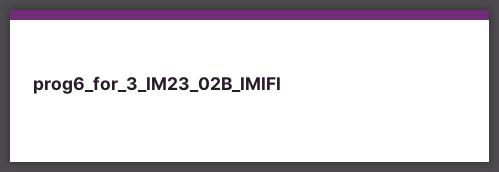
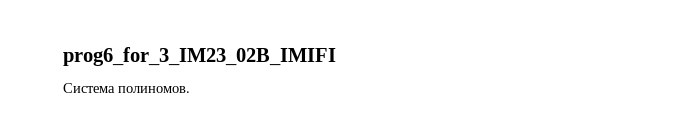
(281, 85) none -> [63,83,190,93] // Система полиномов.

